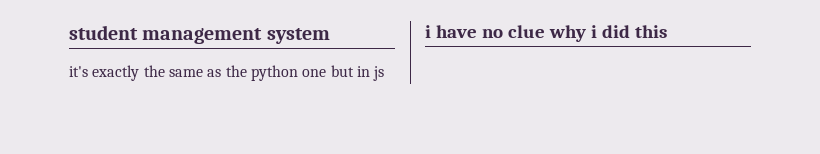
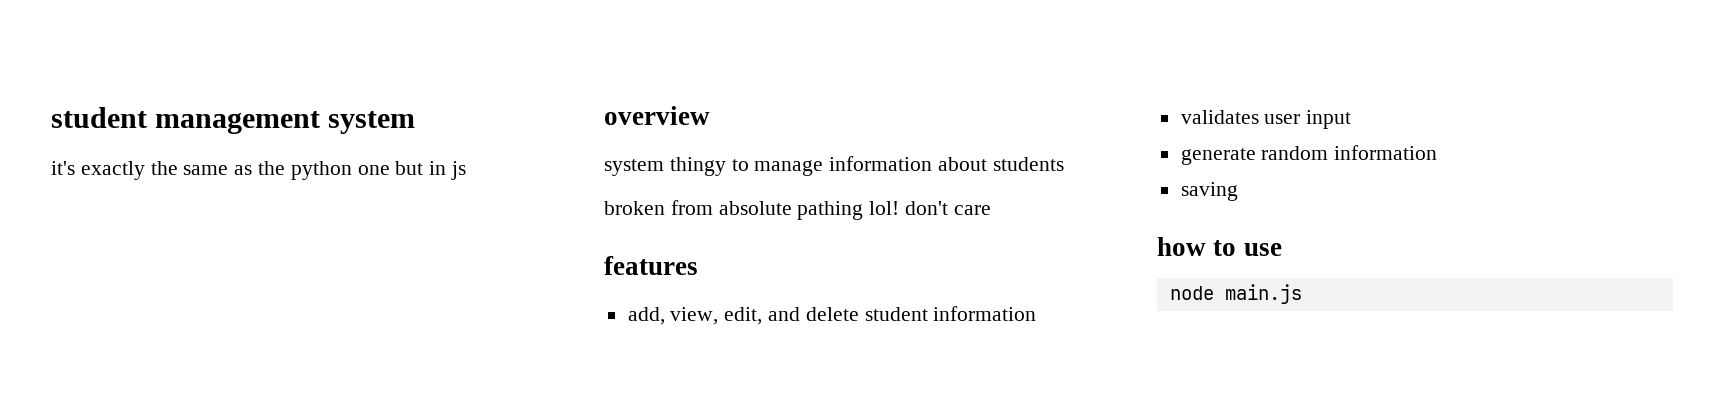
[425,25,667,42] i have no clue why i did this -> [604,106,710,125] [604,156,1064,176] [604,200,991,220] [604,256,698,275] [627,306,1037,325] [1180,110,1352,129] [1180,145,1438,165] [1180,182,1238,201] [1157,237,1282,256] [1169,284,1302,304] overview // system thingy to manage information about students // broken from absolute pathing lol! don't care // features // add, view, edit, and delete student information // validates user input // generate random information // saving // how to use // node main.js

